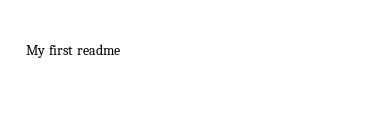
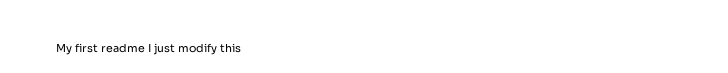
(120, 49) none -> [148,43,241,55] I just modify this

